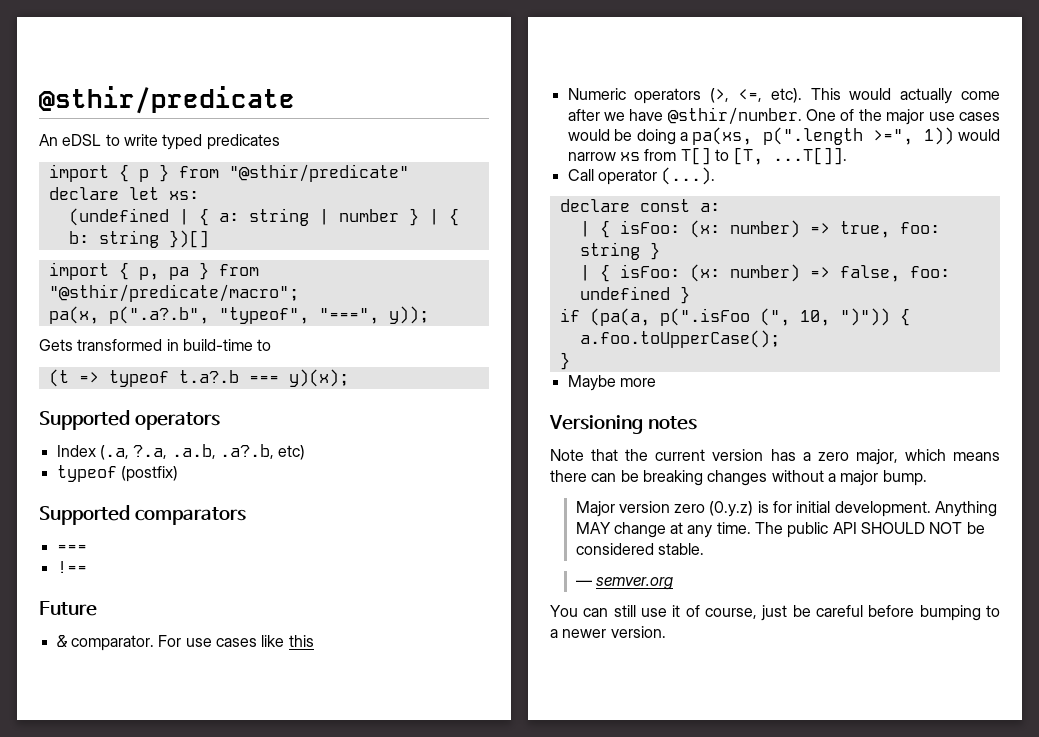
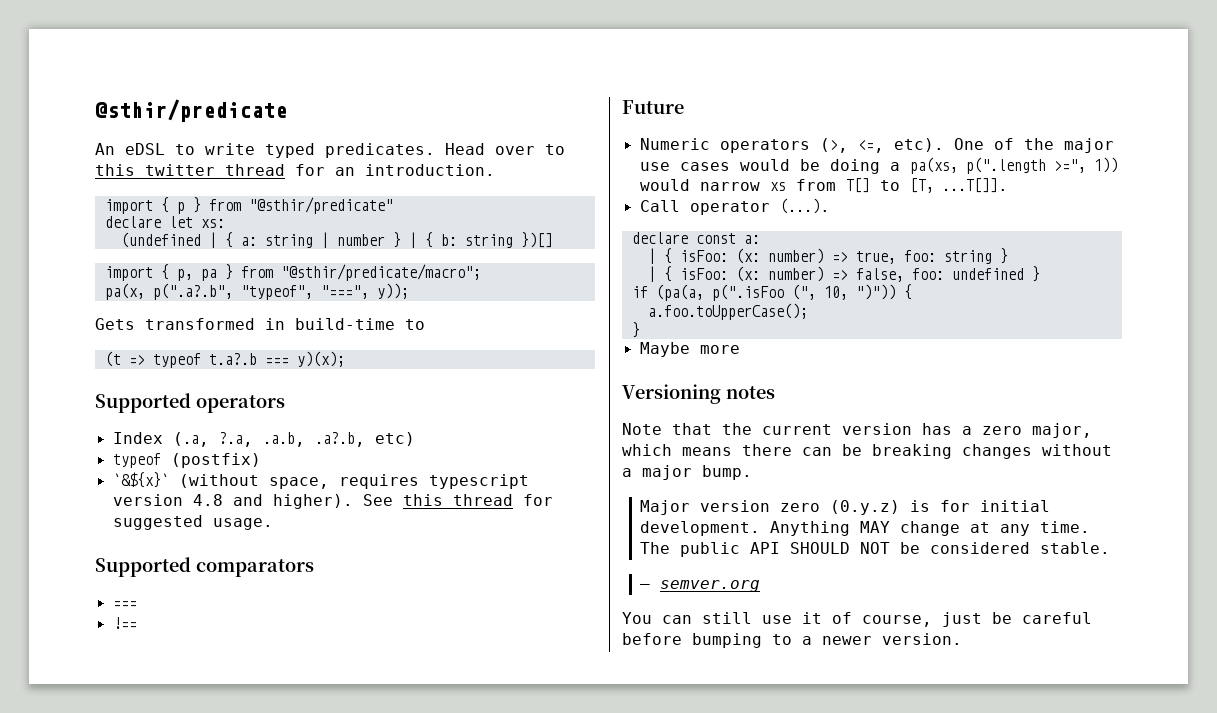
[206,134,280,150] predicates -> [325,143,565,158] [95,164,495,176] predicates. Head over to this twitter thread for an introduction.
(178, 474) none -> [112,472,529,489] [112,494,553,509] [112,515,273,530] // `&${x}` (without space, requires typescript version 4.8 and higher). See this thread for suggested usage.
[56,635,314,651] // & comparator. For use cases like this -> (684, 107) none
[810,88,1000,104] [567,107,802,125] This would actually come after we have @sthir/number. -> (944, 145) none

